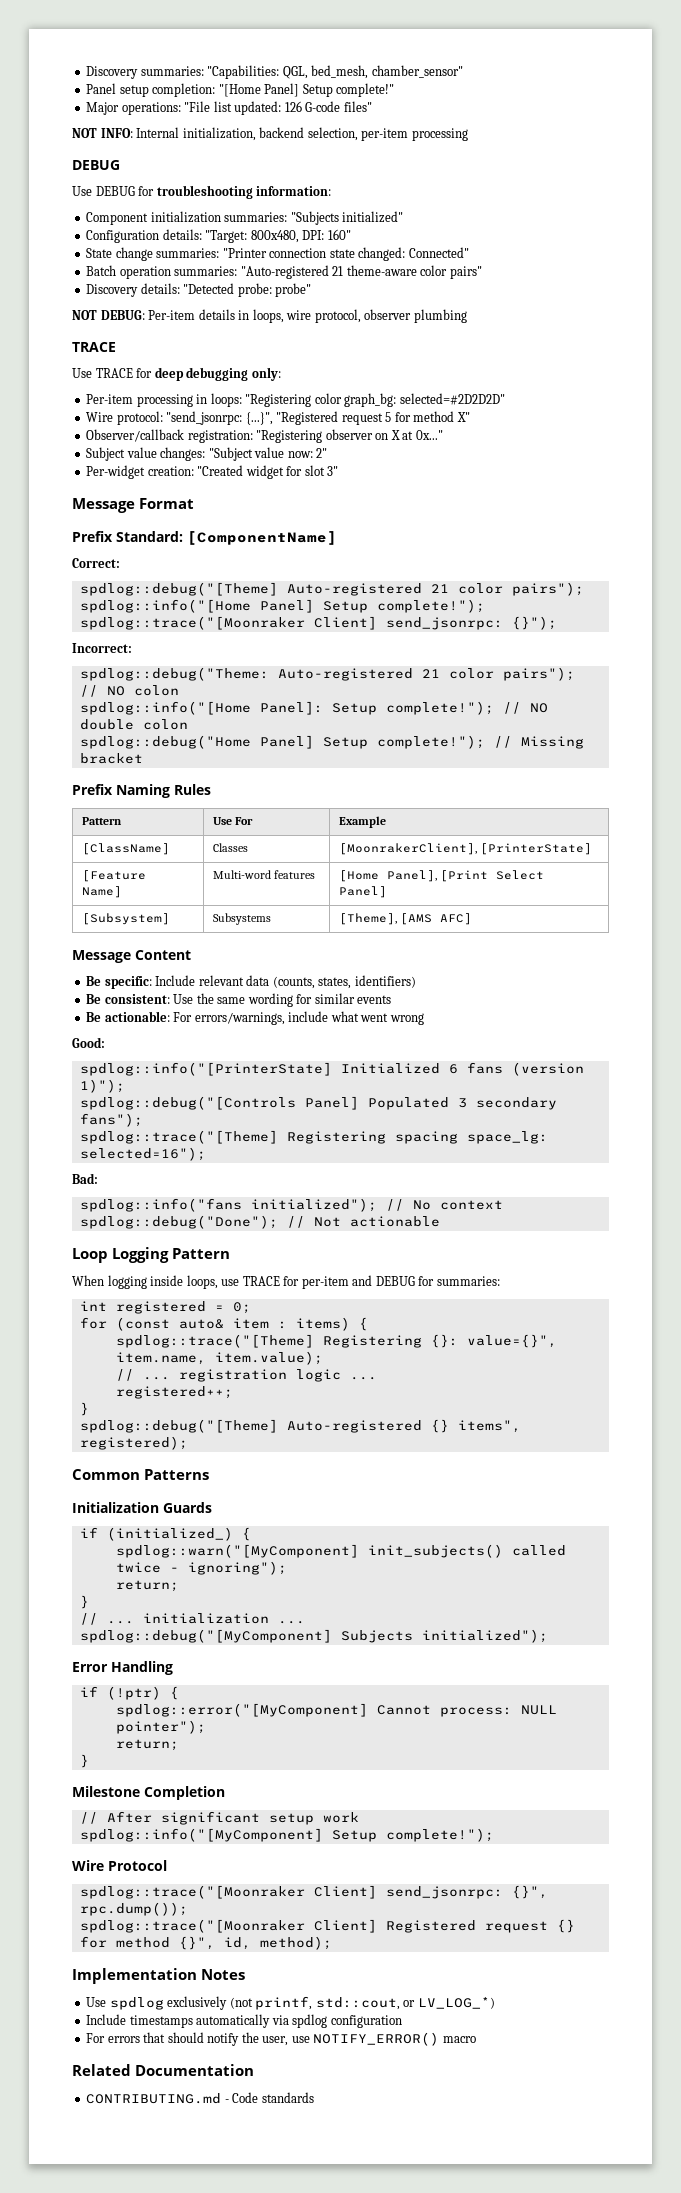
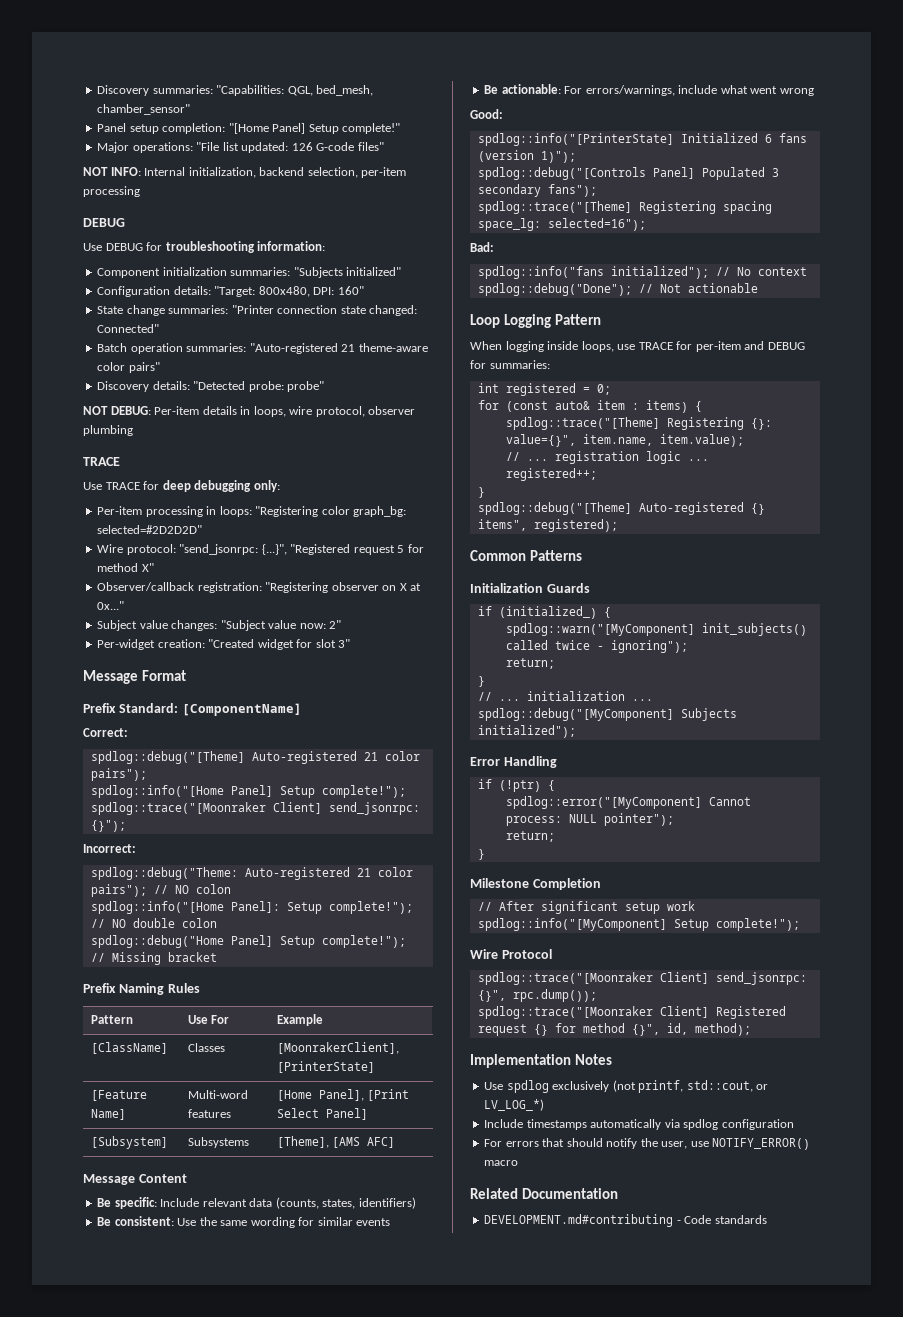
[86,2093,222,2104] CONTRIBUTING.md -> [484,1214,674,1227] DEVELOPMENT.md#contributing

